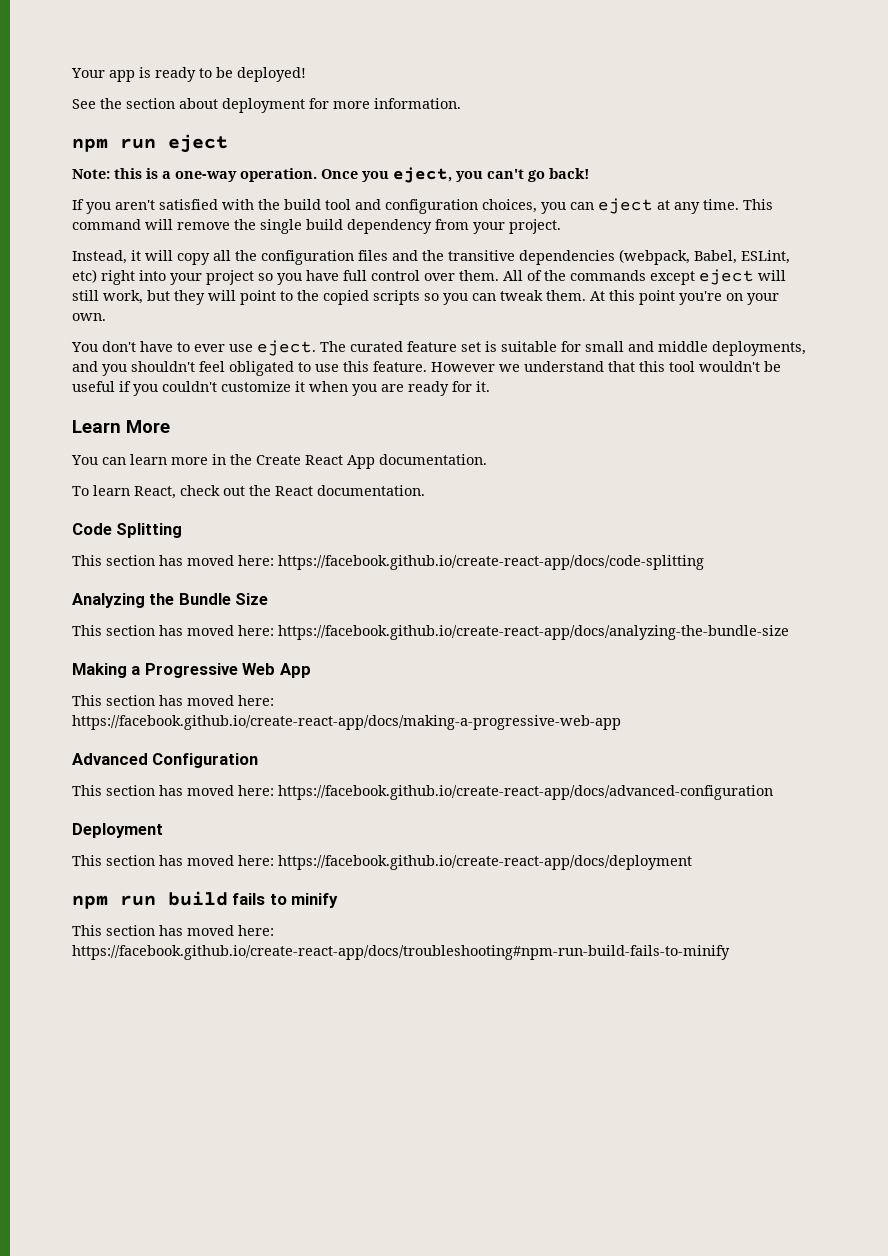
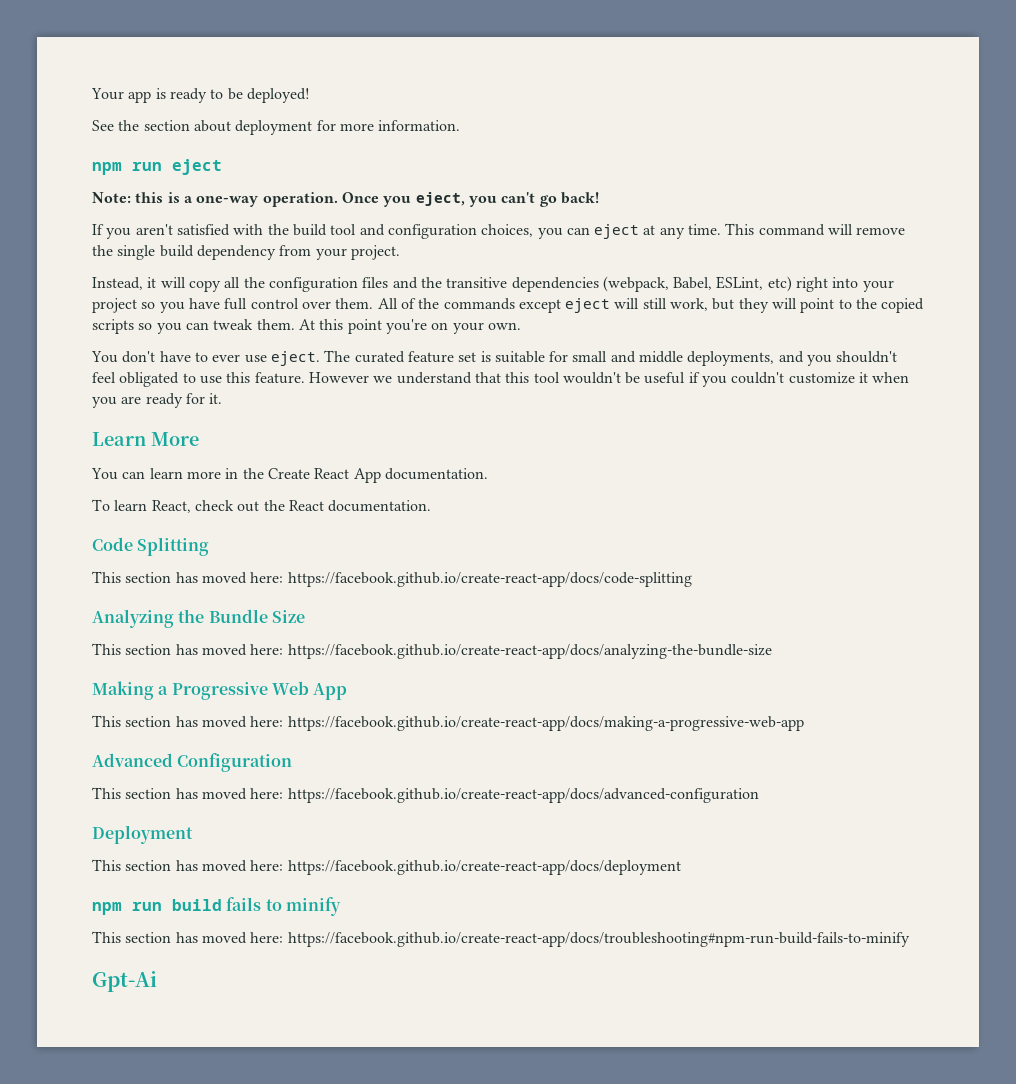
(730, 952) none -> [92,971,157,992] // Gpt-Ai

